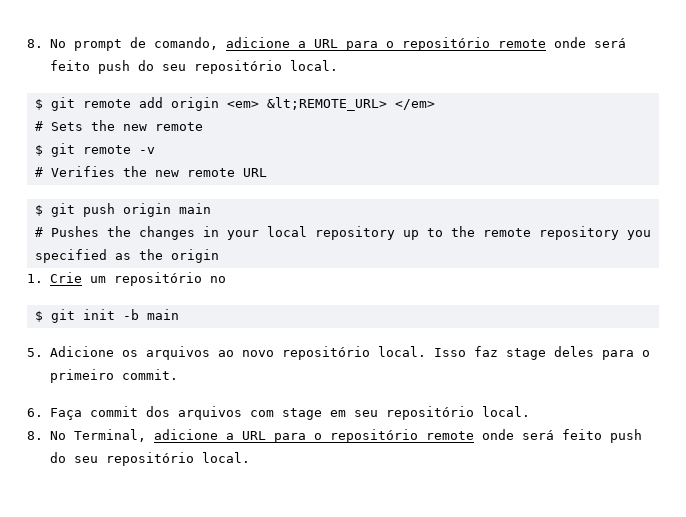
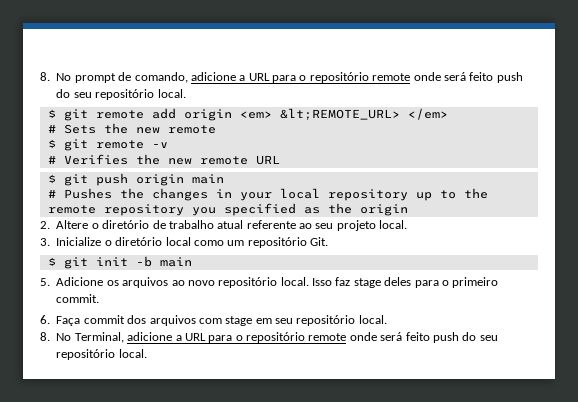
[27,272,82,283] 1. Crie -> [40,220,408,231] [40,237,224,246] 2. Altere o diretório de trabalho atual referente ao seu projeto local. // 3. Inicialize o diretório local como
[209,276,226,283] no -> [310,237,329,246] Git.

